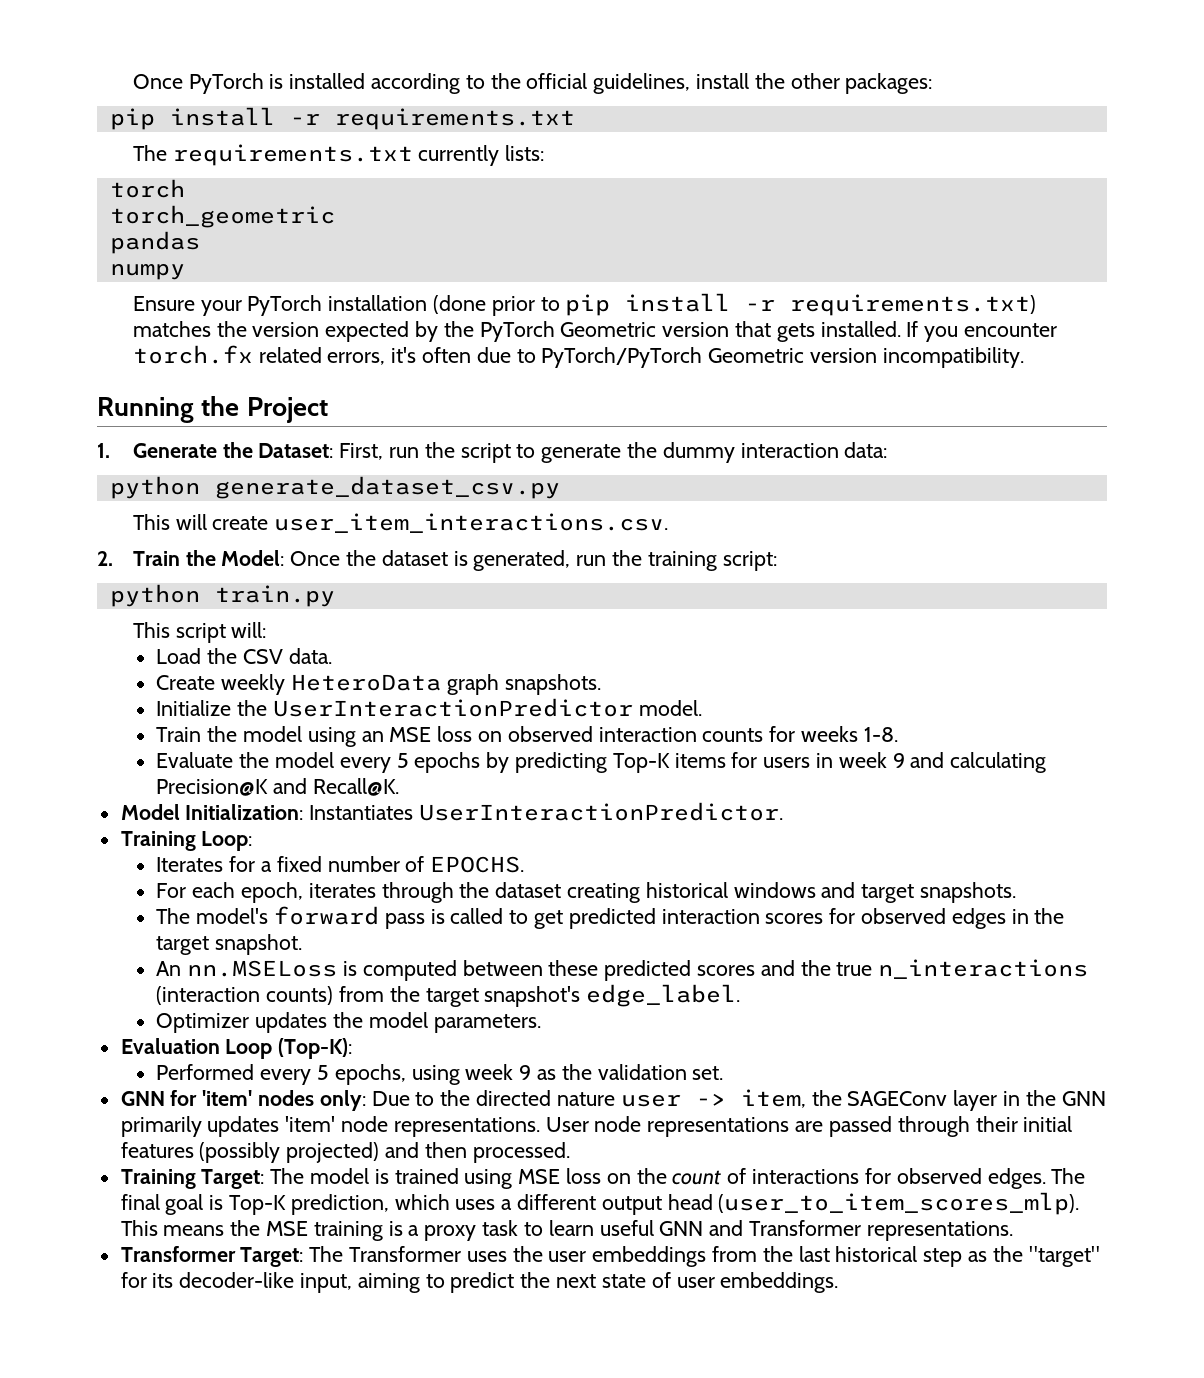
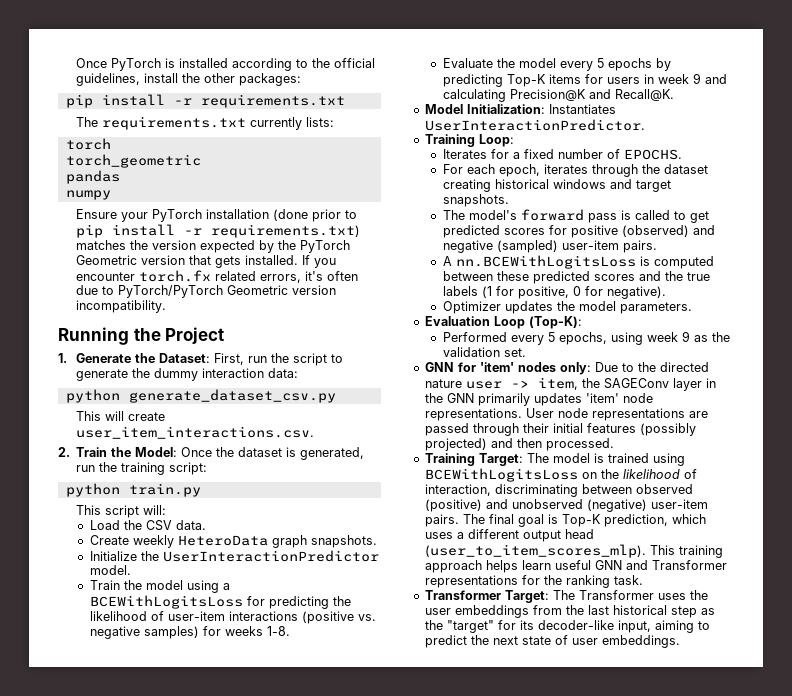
[361,726,764,742] an MSE loss on observed interaction counts -> [222,583,230,590] [89,595,351,609] [89,611,376,624] [89,626,199,639] a BCEWithLogitsLoss for predicting the likelihood of user-item interactions (positive vs. negative samples)
[661,909,760,924] interaction -> (500, 231) none
[861,908,1065,929] [156,934,303,955] [156,960,338,977] observed edges in the target snapshot. // An nn.MSELoss -> [570,225,715,238] [442,240,657,253] [442,255,636,269] positive (observed) and negative (sampled) user-item pairs. // A nn.BCEWithLogitsLoss
[878,959,1089,979] [156,984,741,1007] n_interactions (interaction counts) from the target snapshot's edge_label. -> [442,286,666,299] labels (1 for positive, 0 for negative).
[518,1168,1046,1189] MSE loss on the count of interactions for observed edges. -> [424,468,697,482] [424,484,693,497] [424,499,708,512] [424,514,459,527] BCEWithLogitsLoss on the likelihood of interaction, discriminating between observed (positive) and unobserved (negative) user-item pairs.
[163,1220,543,1241] means the MSE training is a proxy task to -> [678,545,723,558] [424,560,518,573] training approach helps
[866,1221,1013,1241] representations. -> [424,575,643,588] representations for the ranking task.

